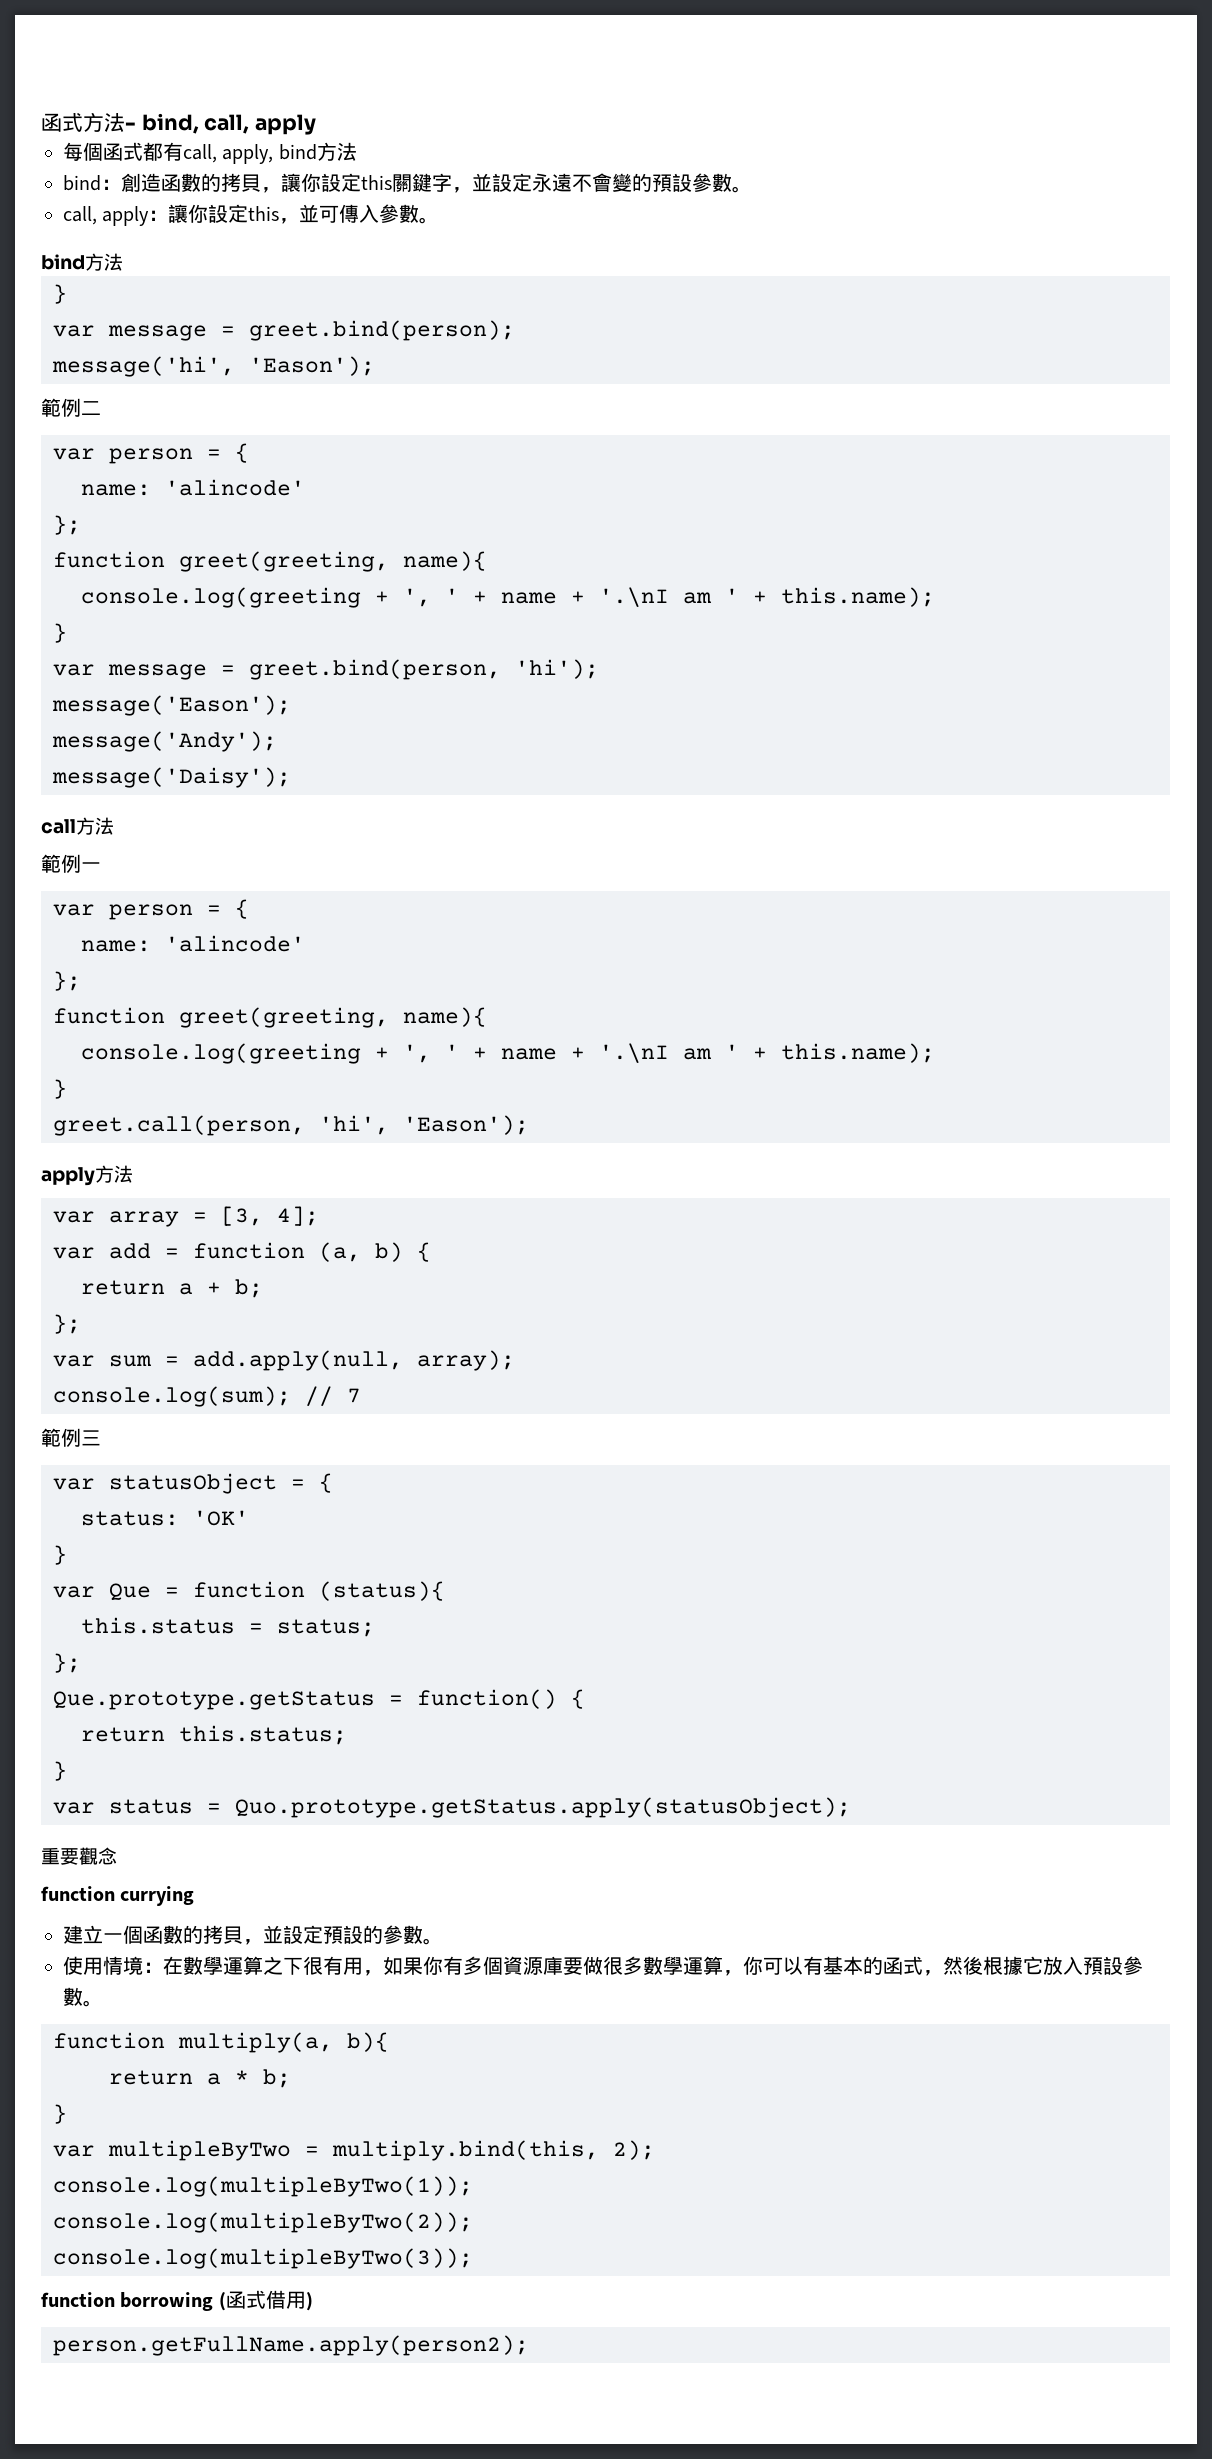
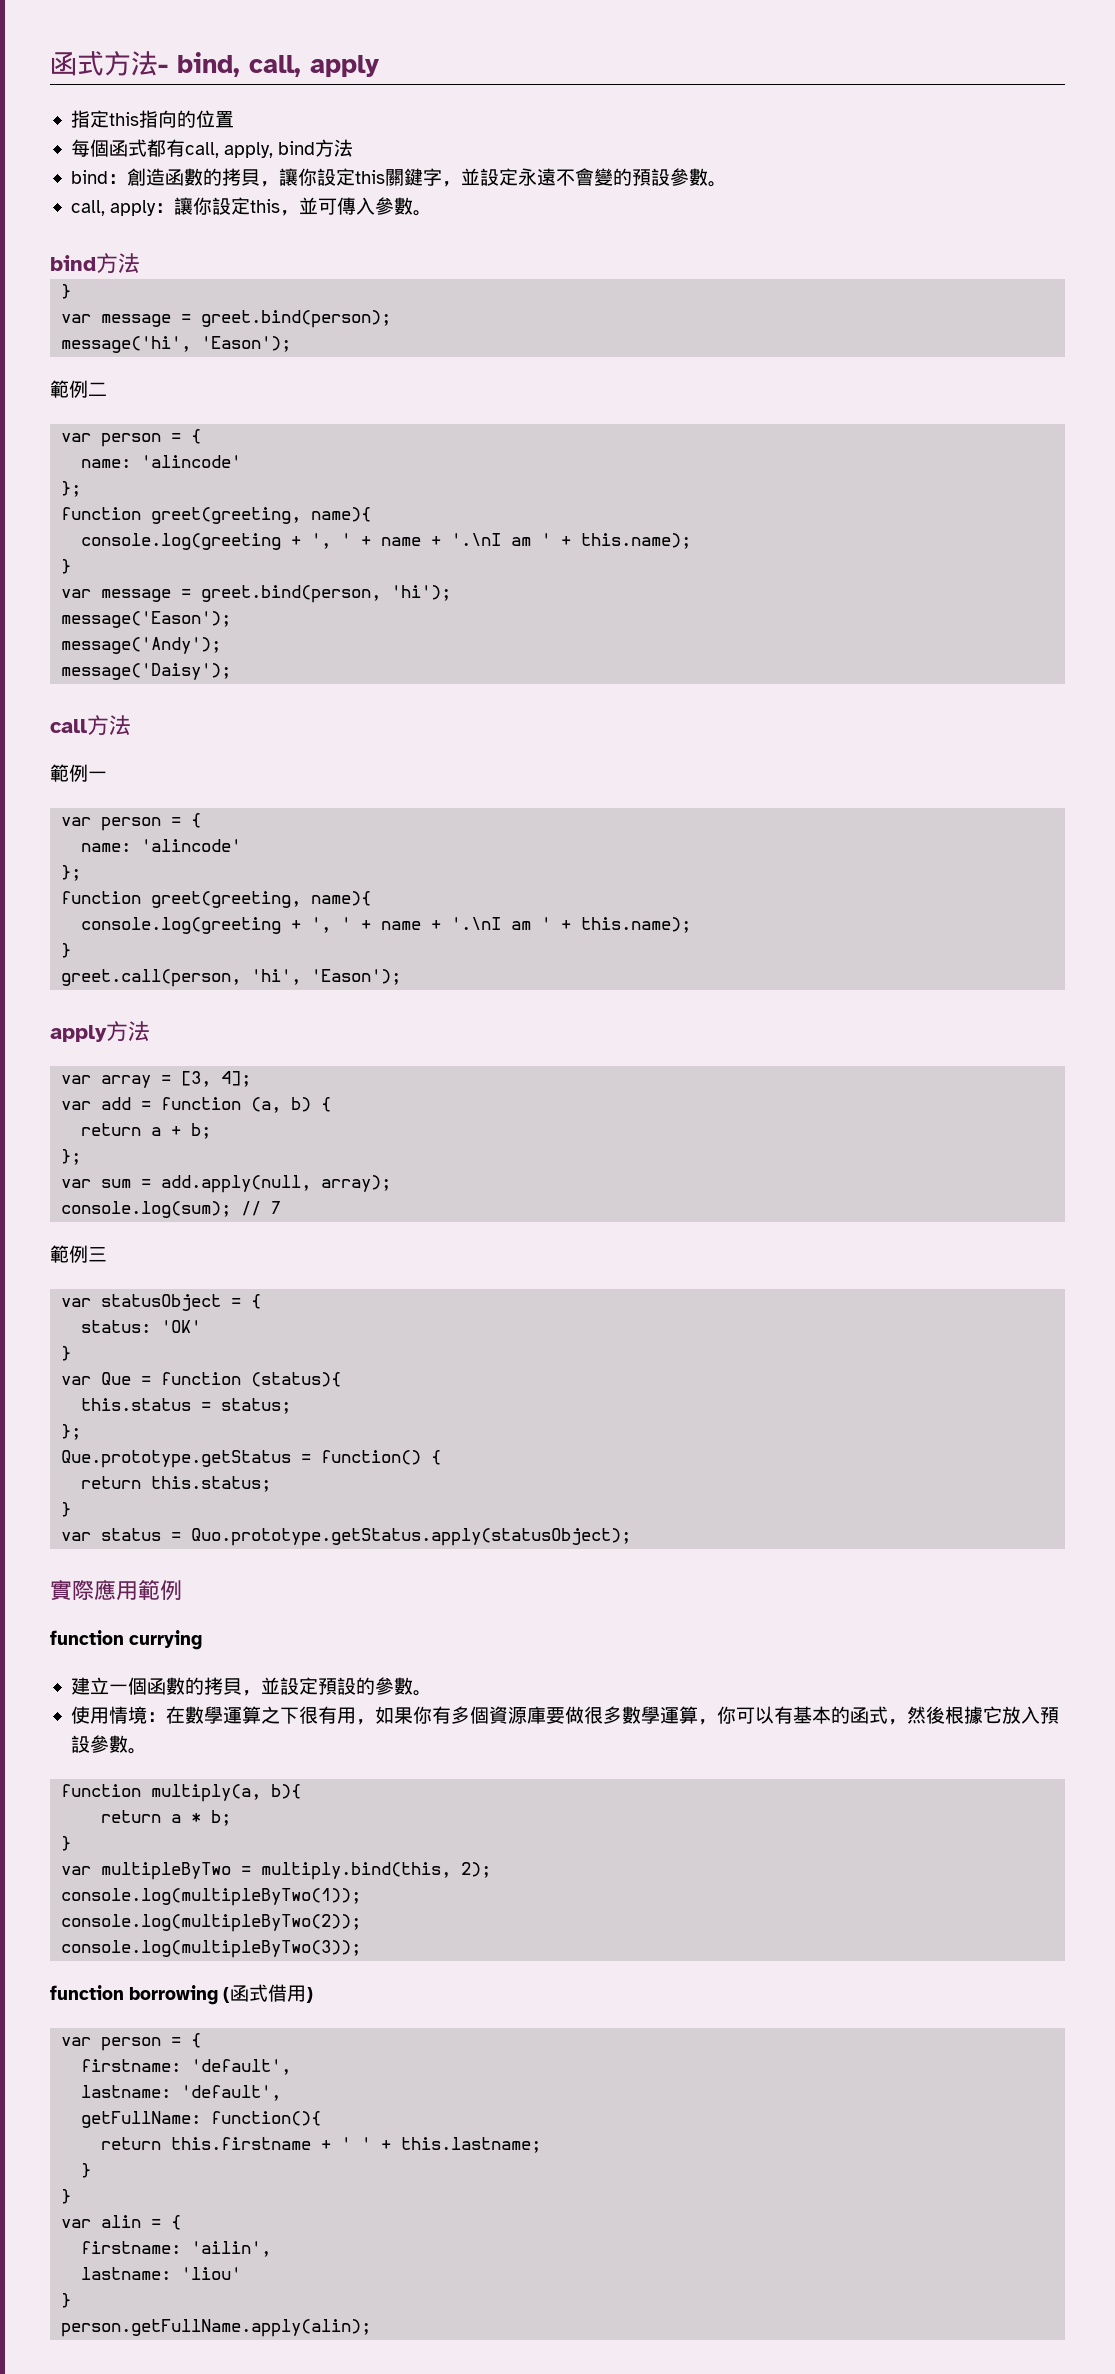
(317, 124) none -> [70,110,234,128] // 指定this指向的位置
[41,1847,117,1865] 重要觀念 -> [50,1580,182,1601] 實際應用範例
[53,2335,529,2356] person.getFullName.apply(person2); -> [61,2033,202,2051] [81,2059,292,2075] [81,2085,282,2101] [81,2111,322,2128] [101,2137,542,2153] [81,2163,92,2178] [61,2189,72,2204] [61,2215,182,2230] [81,2241,272,2257] [81,2267,242,2280] [61,2293,72,2308] [61,2319,372,2337] var person = { // firstname: 'default', // lastname: 'default', // getFullName: function(){ // return this.firstname + ' ' + this.lastname; // } // } // var alin = { // firstname: 'ailin', // lastname: 'liou' // } // person.getFullName.apply(alin);

